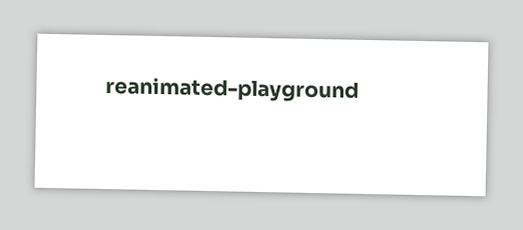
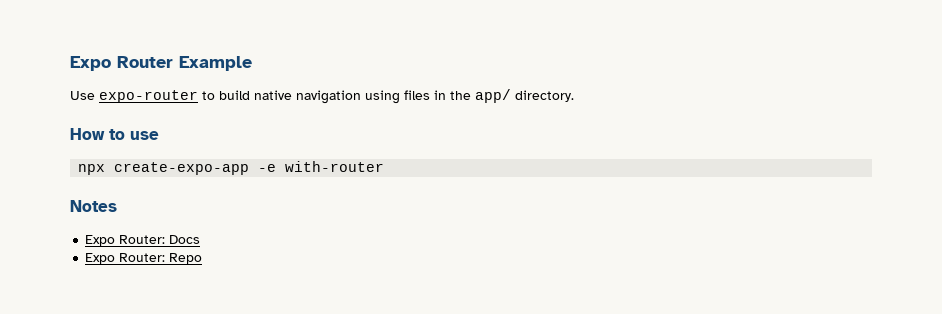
[105,77,359,103] reanimated-playground -> [70,56,252,71] [70,89,574,104] [70,128,159,140] [78,161,385,175] [70,200,117,212] [85,235,201,246] [85,253,203,264] Expo Router Example // Use expo-router to build native navigation using files in the app/ directory. // How to use // npx create-expo-app -e with-router // Notes // Expo Router: Docs // Expo Router: Repo

